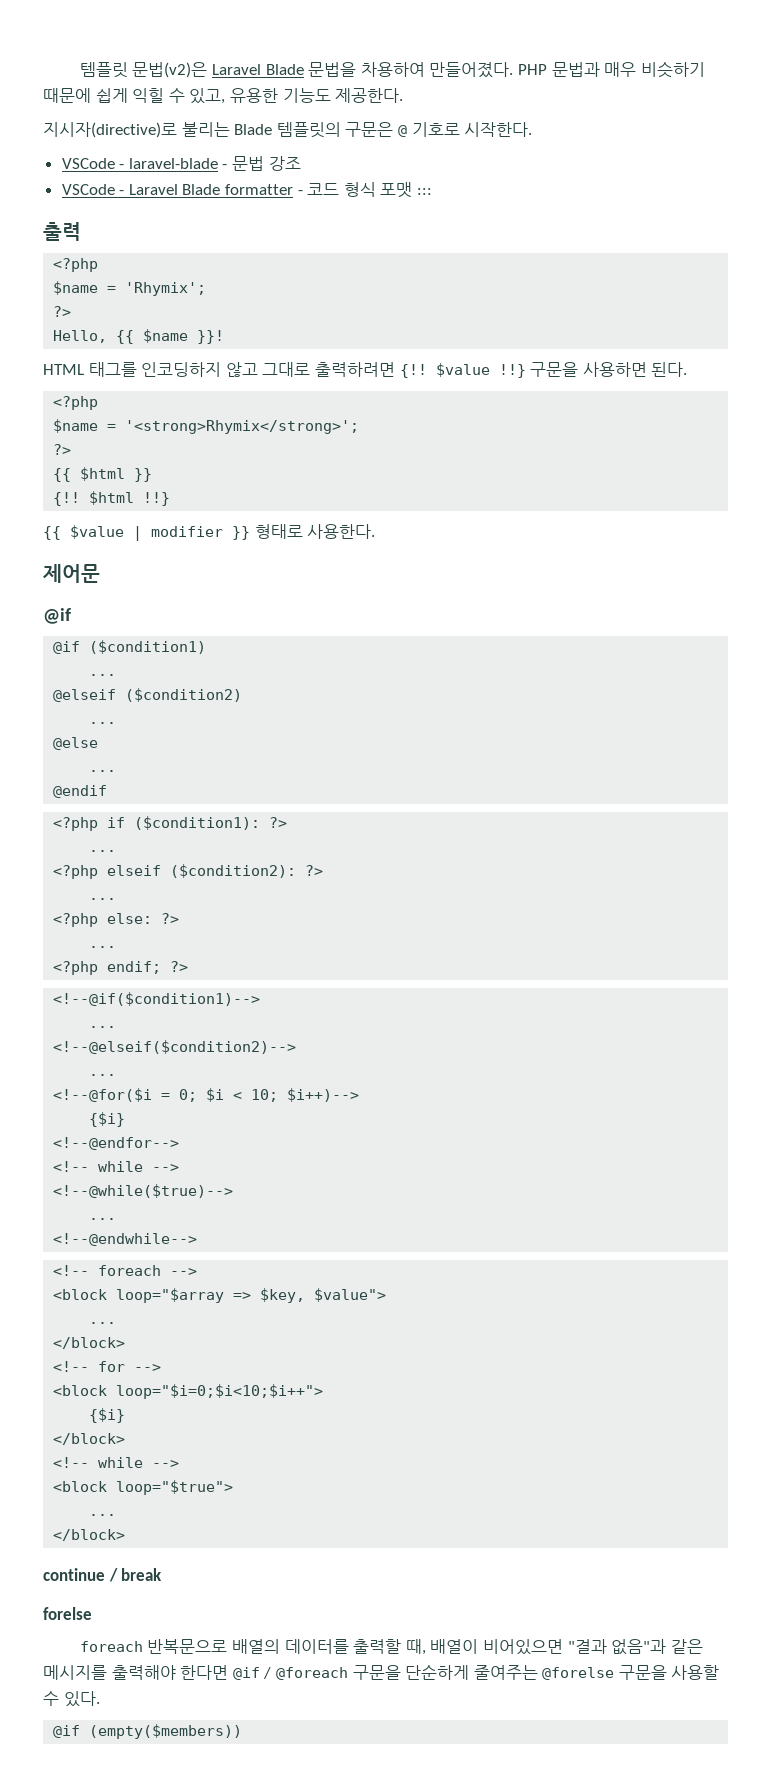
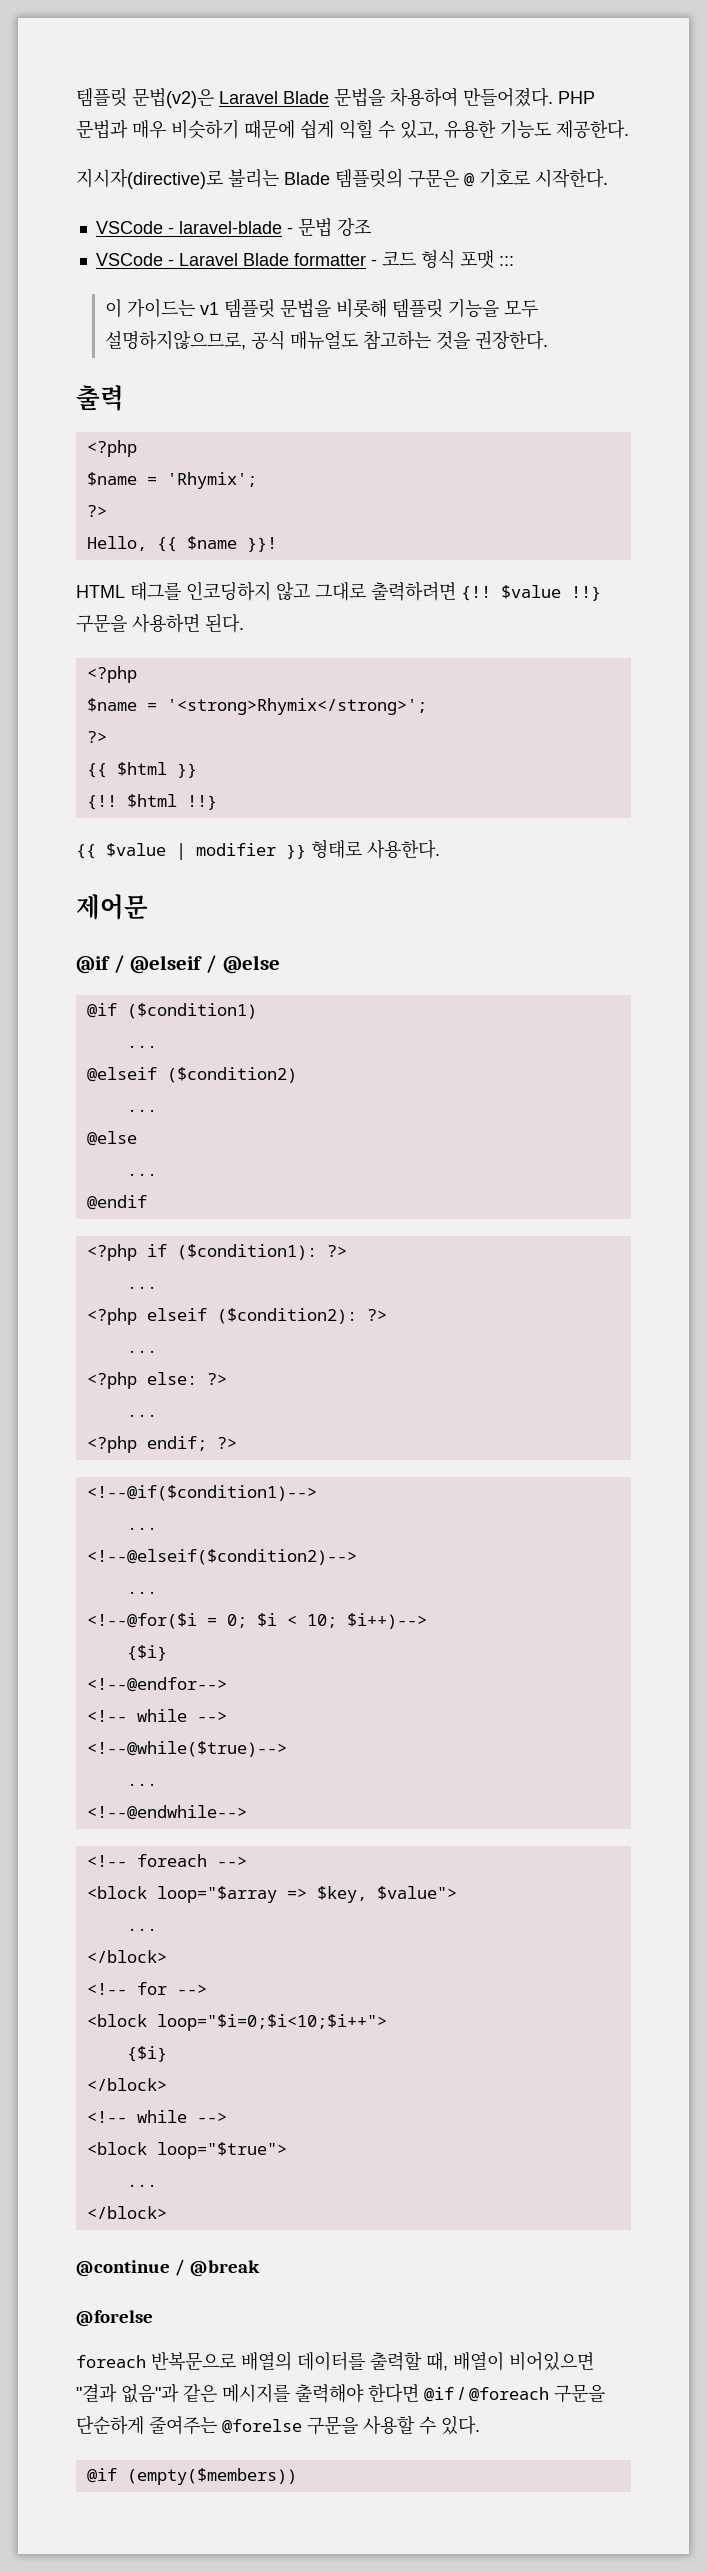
(433, 191) none -> [104,299,538,318] [104,330,548,350] // 이 가이드는 v1 템플릿 문법을 비롯해 템플릿 기능을 모두 설명하지않으므로, 공식 매뉴얼도 참고하는 것을 권장한다.
(71, 616) none -> [113,955,280,974] / @elseif / @else
[43,1568,163,1582] [43,1607,92,1620] continue / break // forelse -> [76,2259,260,2277] [76,2310,153,2327] @continue / @break // @forelse

